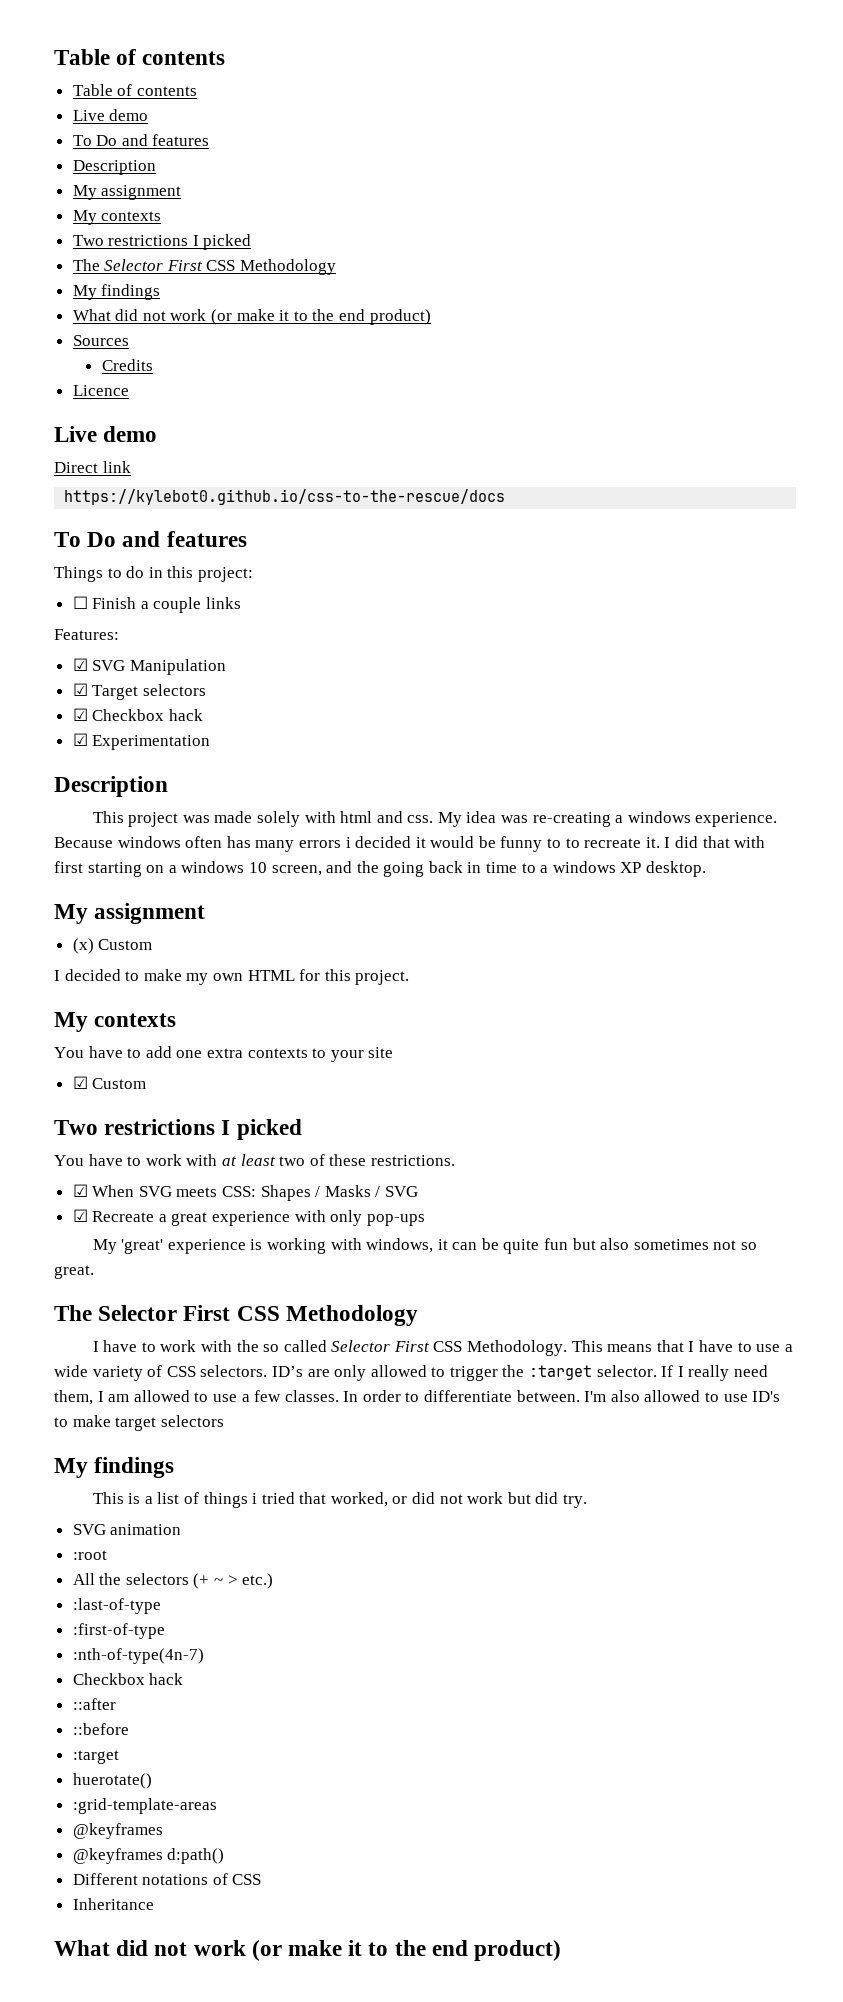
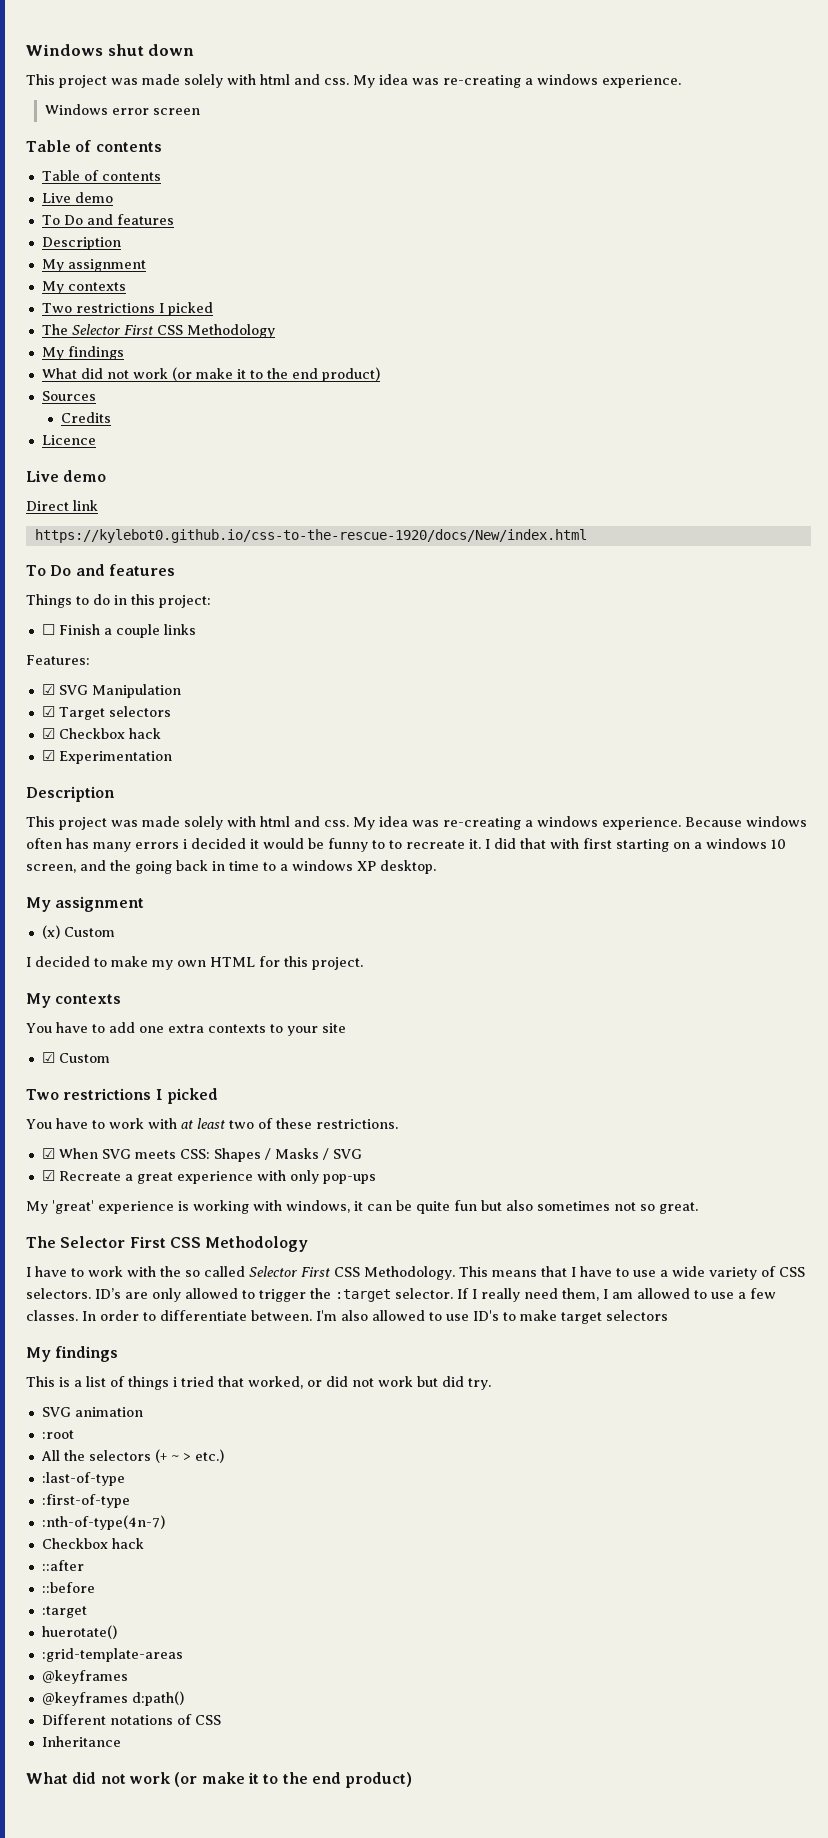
(54, 57) none -> [26,44,195,56] [26,74,681,88] [44,104,200,115] Windows shut down // This project was made solely with html and css. My idea was re-creating a windows experience. // Windows error screen //
[64,489,506,505] https://kylebot0.github.io/css-to-the-rescue/docs -> [34,529,587,543] https://kylebot0.github.io/css-to-the-rescue-1920/docs/New/index.html

